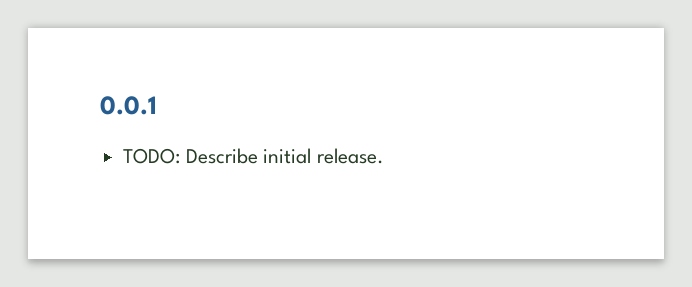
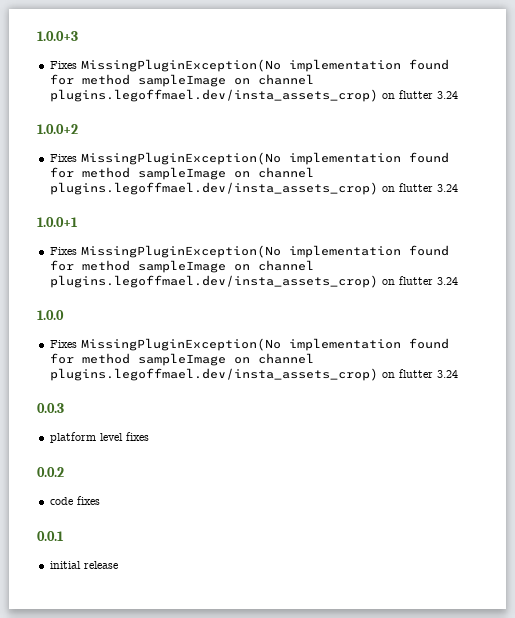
[100,96,157,115] [123,148,385,164] 0.0.1 // TODO: Describe initial release. -> [37,31,78,41] [49,59,449,72] [49,74,314,87] [49,89,458,102] [37,124,78,134] [49,152,449,165] [49,167,314,180] [49,182,458,195] [37,217,78,227] [49,245,449,258] [49,260,314,273] [49,275,458,288] [37,310,64,320] [49,338,449,351] [49,353,314,366] [49,368,458,381] [37,403,64,413] [49,432,149,443] [37,467,64,477] [49,496,100,505] [37,531,64,541] [49,561,118,569] 1.0.0+3 // Fixes MissingPluginException(No implementation found for method sampleImage on channel plugins.legoffmael.dev/insta_assets_crop) on flutter 3.24 // 1.0.0+2 // Fixes MissingPluginException(No implementation found for method sampleImage on channel plugins.legoffmael.dev/insta_assets_crop) on flutter 3.24 // 1.0.0+1 // Fixes MissingPluginException(No implementation found for method sampleImage on channel plugins.legoffmael.dev/insta_assets_crop) on flutter 3.24 // 1.0.0 // Fixes MissingPluginException(No implementation found for method sampleImage on channel plugins.legoffmael.dev/insta_assets_crop) on flutter 3.24 // 0.0.3 // platform level fixes // 0.0.2 // code fixes // 0.0.1 // initial release

